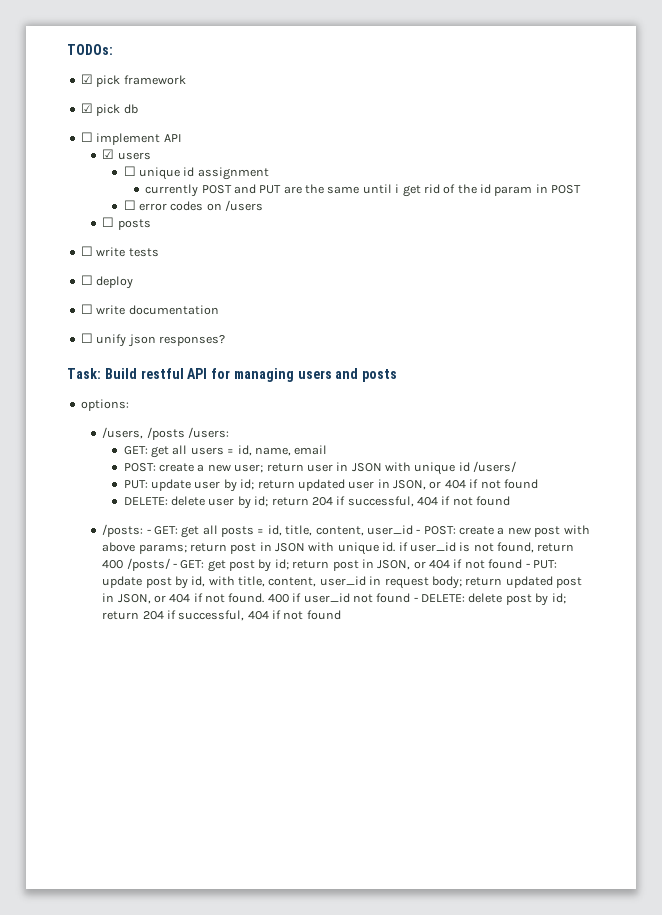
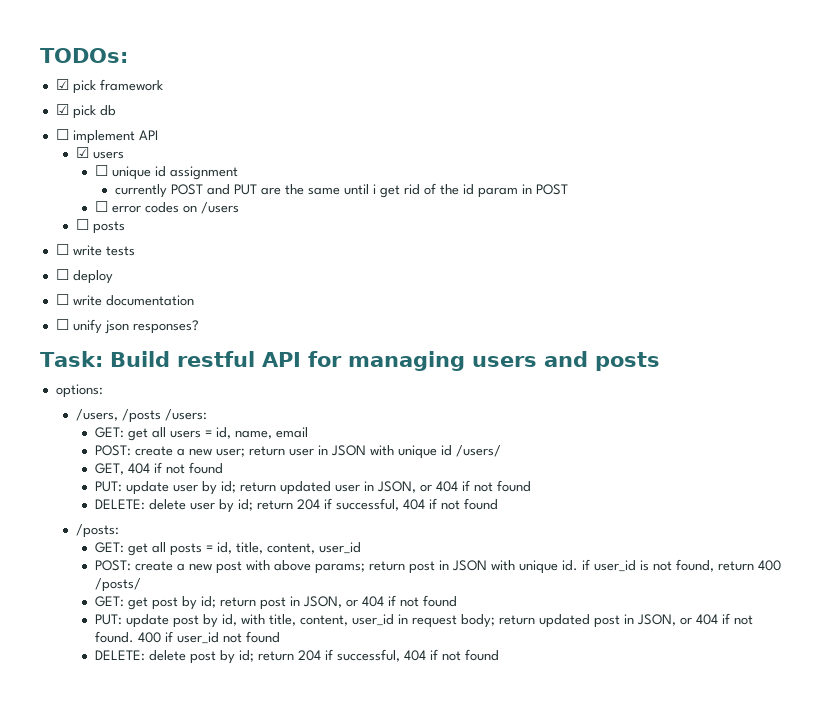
(517, 466) none -> [95,462,224,475] // GET, 404 if not found
[146,529,151,534] - -> (119, 531) //
[416,529,421,534] - -> (362, 548) //
[172,563,177,568] - -> (142, 585) //
[525,563,530,568] - -> (458, 601) //
[413,597,418,602] - -> (281, 637) //

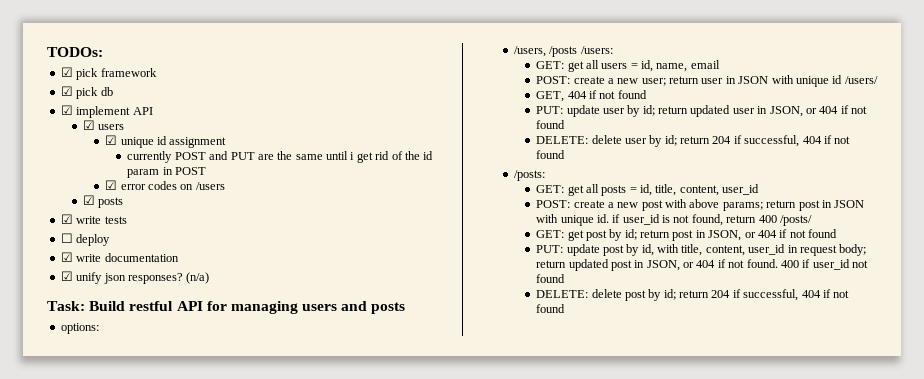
[55,129,69,140] ☐ -> [60,105,73,115] ☑
[95,165,109,176] ☐ -> [105,135,118,145] ☑
[95,201,109,212] ☐ -> [105,180,118,190] ☑
[75,219,125,234] [55,244,69,255] ☐ posts // ☐ -> [82,195,124,208] [60,214,73,224] ☑ posts // ☑
[55,294,69,305] ☐ -> [60,252,73,262] ☑
[55,319,69,330] ☐ -> [60,271,73,281] ☑
(199, 327) none -> [186,272,210,284] (n/a)

